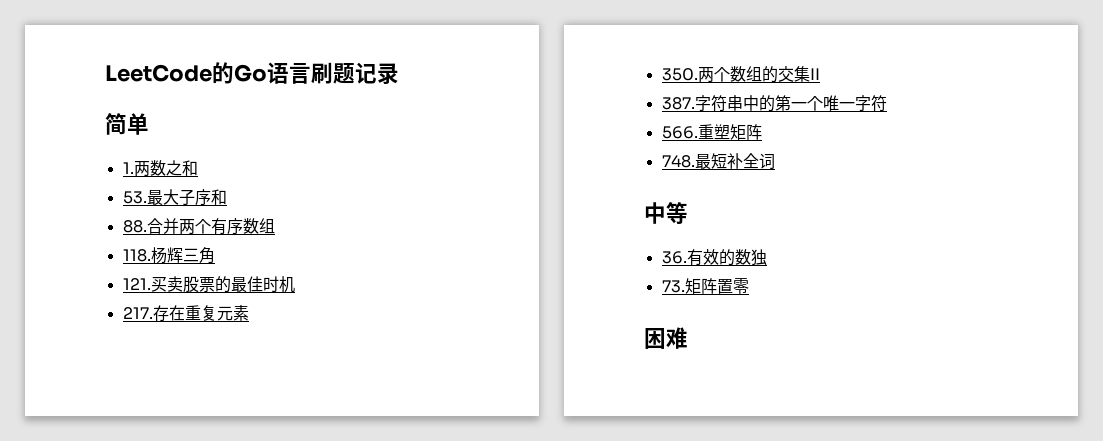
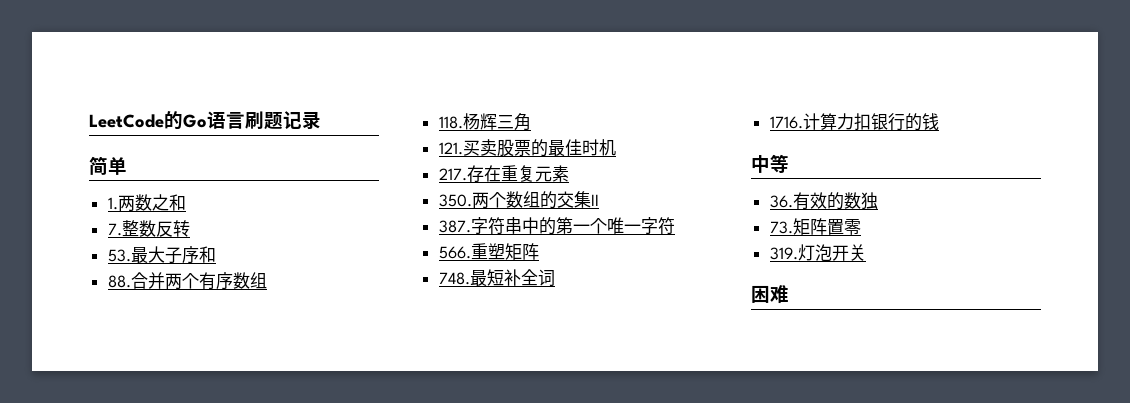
(198, 168) none -> [107,220,190,237] // 7.整数反转
(775, 161) none -> [769,113,939,131] // 1716.计算力扣银行的钱
(749, 286) none -> [769,244,866,261] // 319.灯泡开关

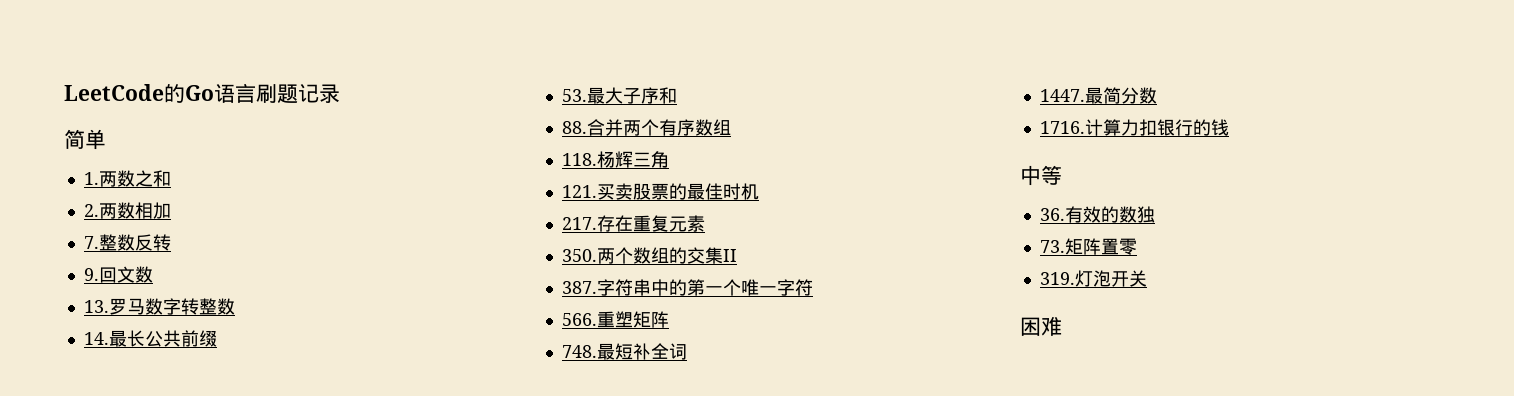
(186, 202) none -> [83,202,171,219] // 2.两数相加
(190, 228) none -> [83,266,153,283] [83,298,235,315] [83,330,217,347] // 9.回文数 // 13.罗马数字转整数 // 14.最长公共前缀
(555, 277) none -> [1039,87,1157,104] // 1447.最简分数

